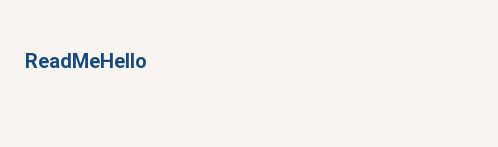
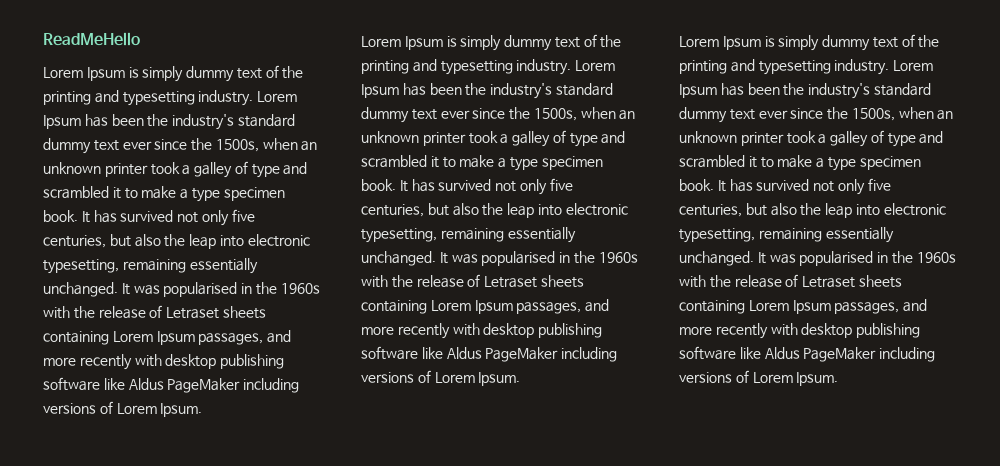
(147, 60) none -> [43,65,304,82] [43,90,298,106] [43,114,295,130] [43,138,318,154] [43,161,308,178] [43,186,285,202] [43,209,255,226] [43,234,310,249] [43,258,258,274] [43,282,320,297] [43,305,266,319] [43,330,292,345] [43,354,285,370] [43,377,300,393] [43,401,203,417] [361,34,622,51] [361,59,616,75] [361,83,613,99] [361,107,636,123] [361,130,626,147] [361,155,603,171] [361,178,573,195] [361,203,628,218] [361,227,576,243] [361,251,638,266] [361,274,584,288] [361,299,610,314] [361,323,603,339] [361,346,618,362] [361,370,521,386] [679,34,940,51] [679,59,934,75] [679,83,931,99] [679,107,954,123] [679,130,944,147] [679,155,921,171] [679,178,891,195] [679,203,946,218] [679,227,894,243] [679,251,956,266] [679,274,902,288] [679,299,928,314] [679,323,921,339] [679,346,936,362] [679,370,839,386] // Lorem Ipsum is simply dummy text of the printing and typesetting industry. Lorem Ipsum has been the industry's standard dummy text ever since the 1500s, when an unknown printer took a galley of type and scrambled it to make a type specimen book. It has survived not only five centuries, but also the leap into electronic typesetting, remaining essentially unchanged. It was popularised in the 1960s with the release of Letraset sheets containing Lorem Ipsum passages, and more recently with desktop publishing software like Aldus PageMaker including versions of Lorem Ipsum. // Lorem Ipsum is simply dummy text of the printing and typesetting industry. Lorem Ipsum has been the industry's standard dummy text ever since the 1500s, when an unknown printer took a galley of type and scrambled it to make a type specimen book. It has survived not only five centuries, but also the leap into electronic typesetting, remaining essentially unchanged. It was popularised in the 1960s with the release of Letraset sheets containing Lorem Ipsum passages, and more recently with desktop publishing software like Aldus PageMaker including versions of Lorem Ipsum. // Lorem Ipsum is simply dummy text of the printing and typesetting industry. Lorem Ipsum has been the industry's standard dummy text ever since the 1500s, when an unknown printer took a galley of type and scrambled it to make a type specimen book. It has survived not only five centuries, but also the leap into electronic typesetting, remaining essentially unchanged. It was popularised in the 1960s with the release of Letraset sheets containing Lorem Ipsum passages, and more recently with desktop publishing software like Aldus PageMaker including versions of Lorem Ipsum.

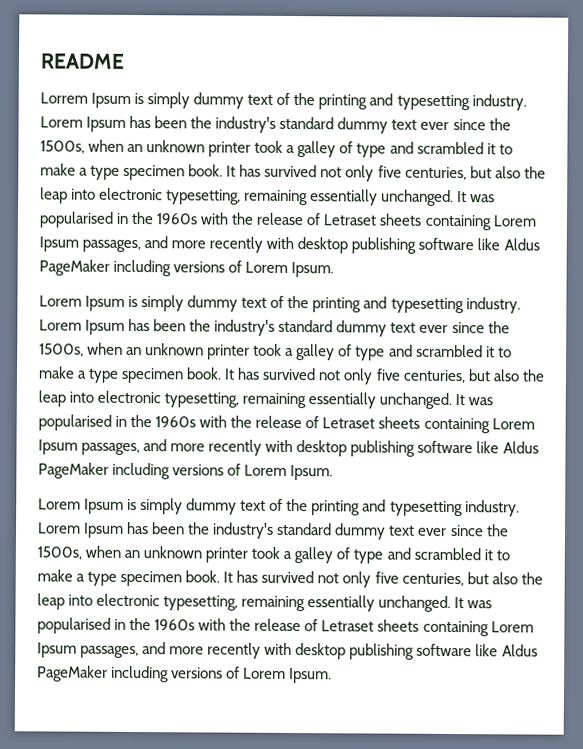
[43,32,140,46] [43,67,83,78] ReadMeHello // Lorem -> [40,53,125,69] [40,92,88,104] README // Lorrem

